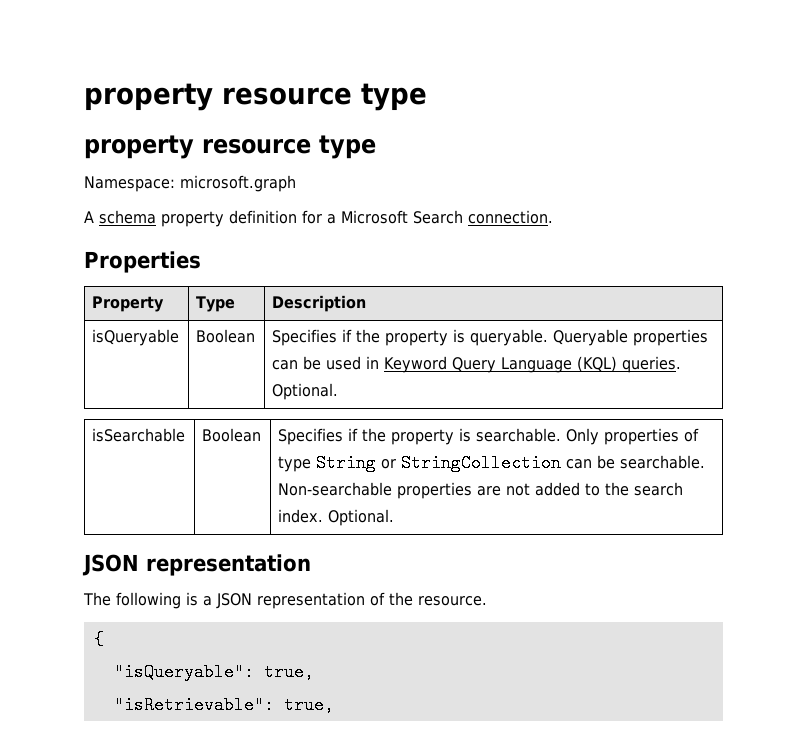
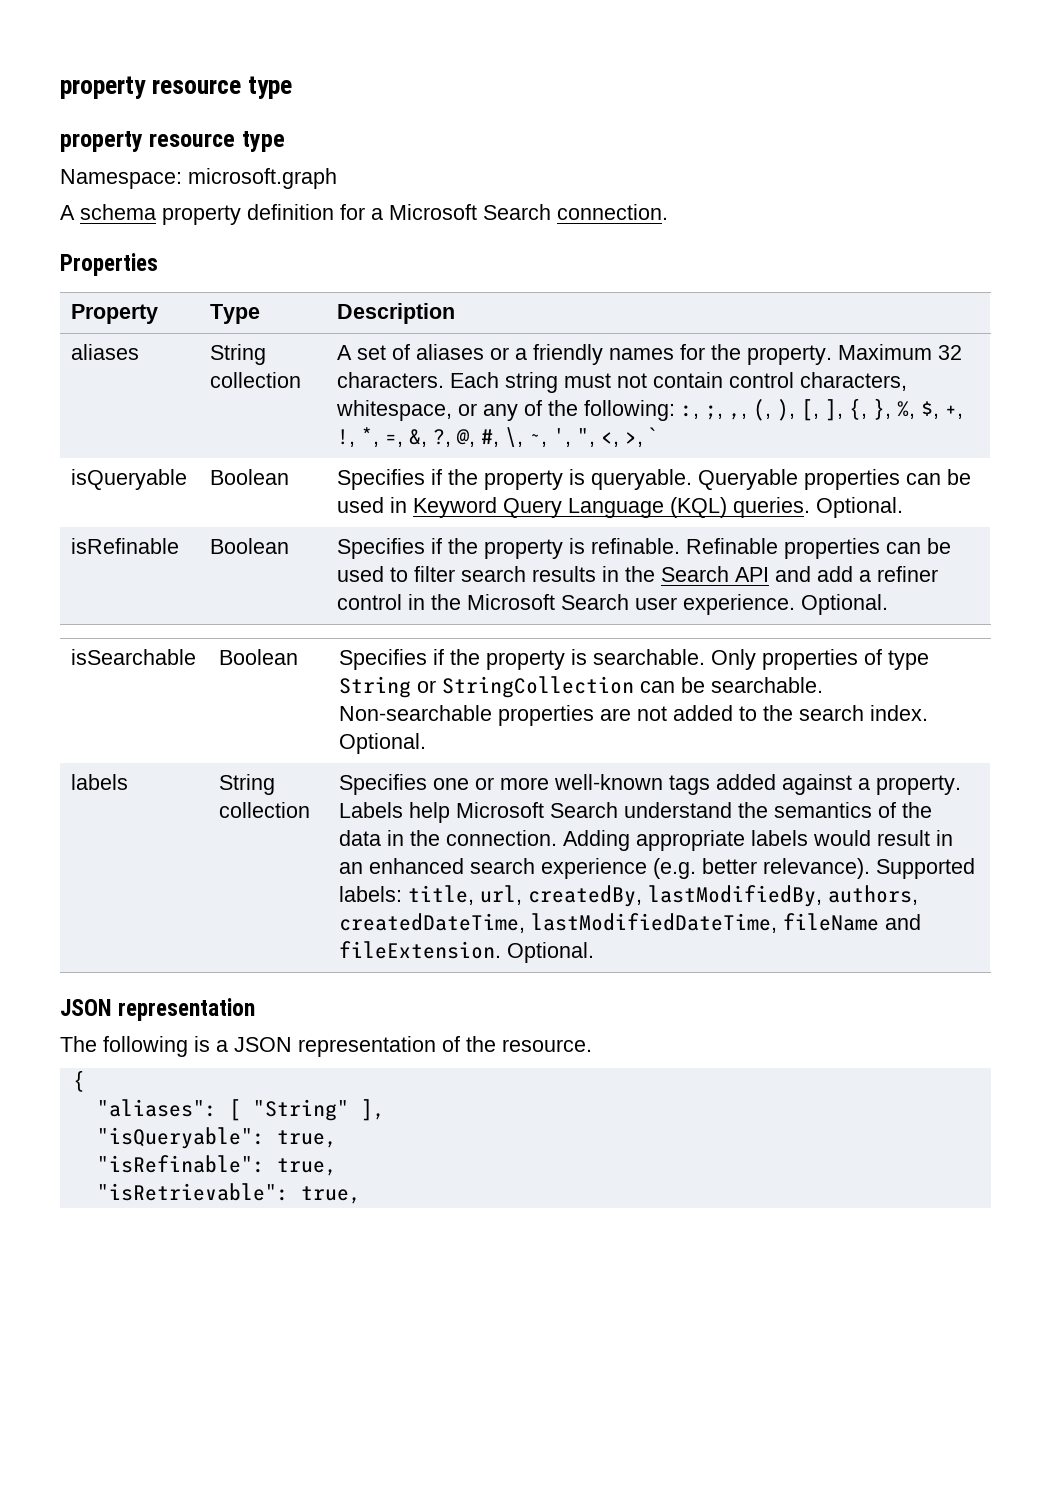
(367, 303) none -> [71,344,140,360] [210,344,267,365] [210,372,302,388] [337,344,963,365] [337,372,908,393] [336,398,964,421] [337,427,657,447] // aliases | String collection | A set of aliases or a friendly names for the property. Maximum 32 characters. Each string must not contain control characters, whitespace, or any of the following: :, ;, ,, (, ), [, ], {, }, %, $, +, !, *, =, &, ?, @, #, \, ~, ', ", <, >, `
(339, 391) none -> [71,538,180,554] [210,538,290,554] [337,538,952,559] [337,566,939,582] [337,594,889,615] // isRefinable | Boolean | Specifies if the property is refinable. Refinable properties can be used to filter search results in the Search API and add a refiner control in the Microsoft Search user experience. Optional.
(395, 517) none -> [71,774,129,790] [219,774,276,795] [219,802,311,818] [339,774,962,795] [339,802,933,823] [339,830,954,851] [339,858,976,879] [339,885,919,907] [339,913,922,933] [339,941,595,963] // labels | String collection | Specifies one or more well-known tags added against a property. Labels help Microsoft Search understand the semantics of the data in the connection. Adding appropriate labels would result in an enhanced search experience (e.g. better relevance). Supported labels: title, url, createdBy, lastModifiedBy, authors, createdDateTime, lastModifiedDateTime, fileName and fileExtension. Optional.
(104, 639) none -> [96,1099,385,1121] // "aliases": [ "String" ],
(314, 672) none -> [96,1155,337,1176] // "isRefinable": true,

